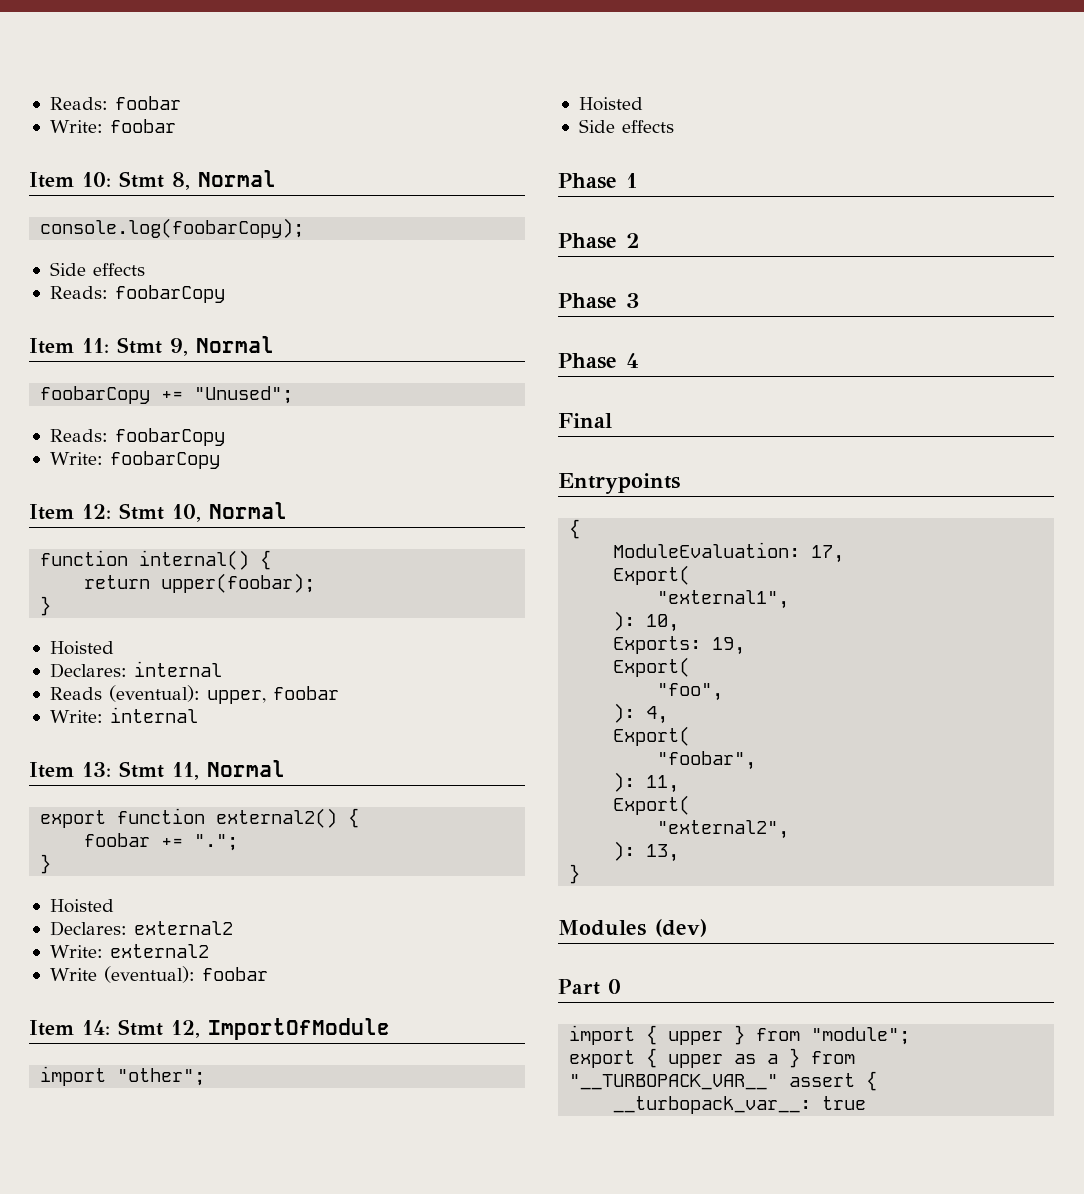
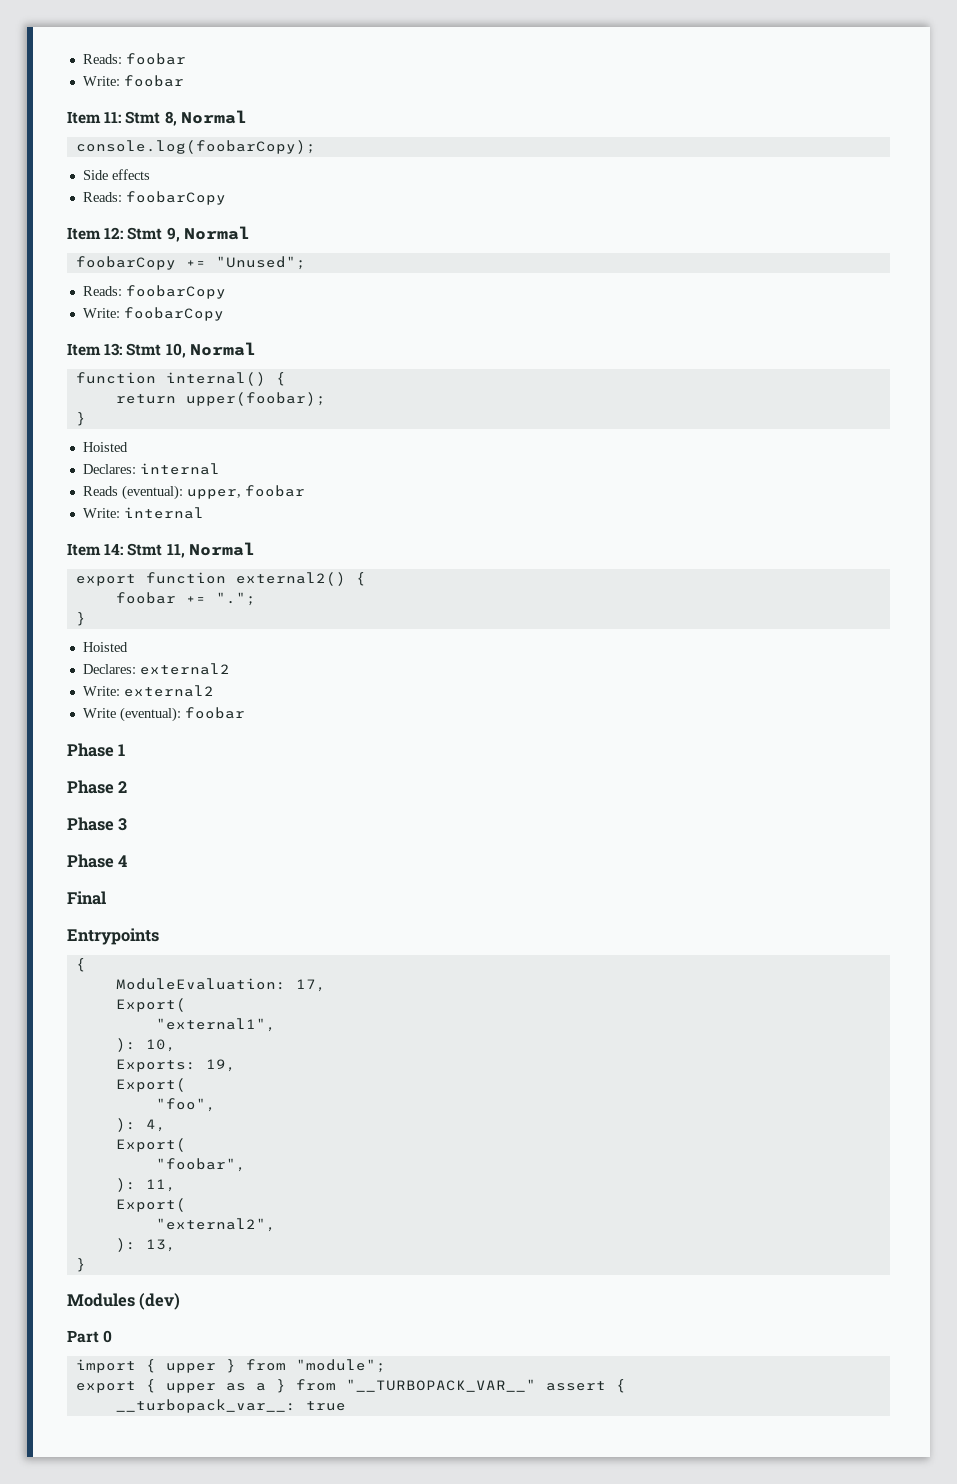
[82,172,111,187] 10: -> [104,111,122,123] 11:
[82,338,109,353] 11: -> [104,227,124,239] 12:
[82,504,111,519] 12: -> [104,343,123,356] 13:
[82,762,111,777] 13: -> [104,543,124,555] 14:
[29,1018,390,1040] [40,1066,206,1086] [578,97,643,111] [578,119,674,133] // Item 14: Stmt 12, ImportOfModule // import "other"; // Hoisted // Side effects -> (245, 713) none

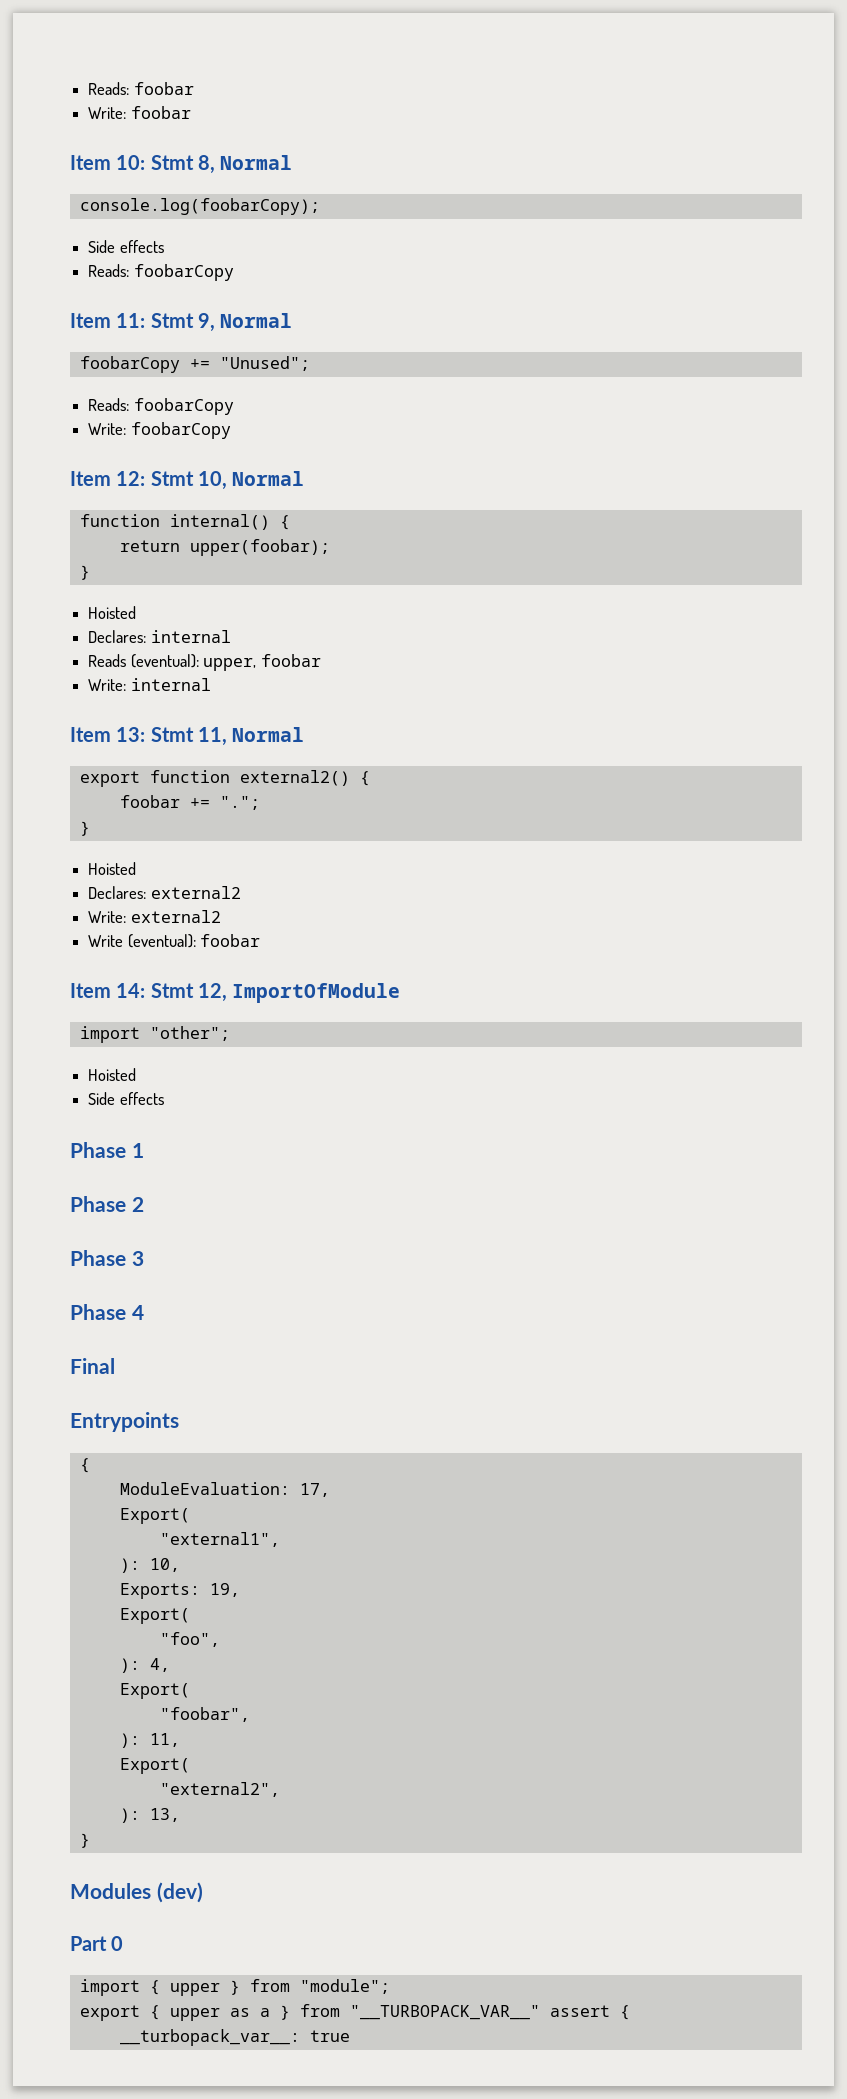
[104,111,122,123] 11: -> [116,155,146,170] 10:
[104,227,124,239] 12: -> [116,313,146,328] 11:
[104,343,123,356] 13: -> [116,471,146,486] 12:
[104,543,124,555] 14: -> [116,727,146,742] 13:
(245, 713) none -> [70,983,401,1003] [79,1026,230,1043] [88,1068,137,1081] [88,1092,164,1105] // Item 14: Stmt 12, ImportOfModule // import "other"; // Hoisted // Side effects

